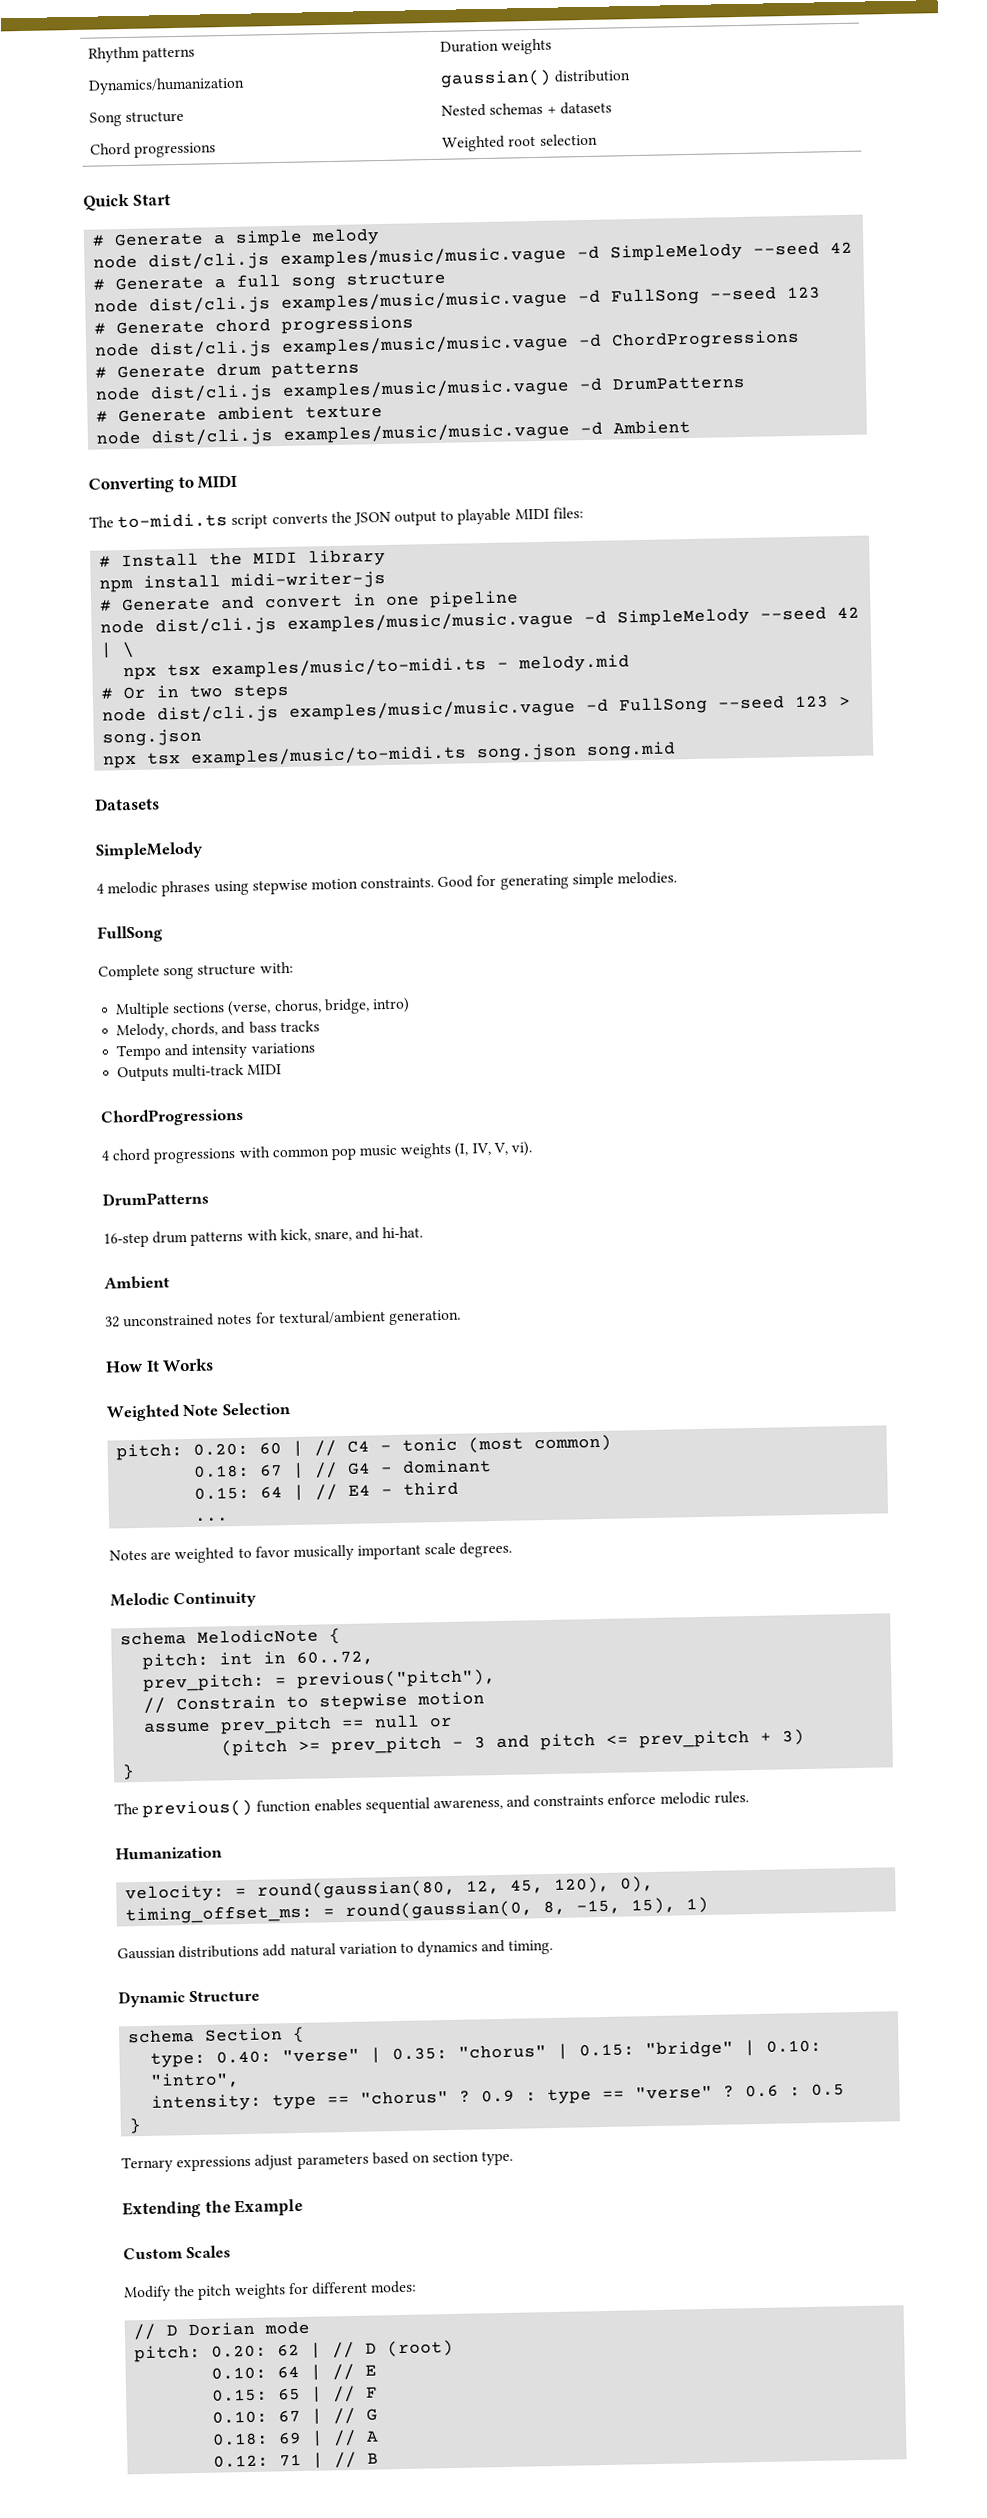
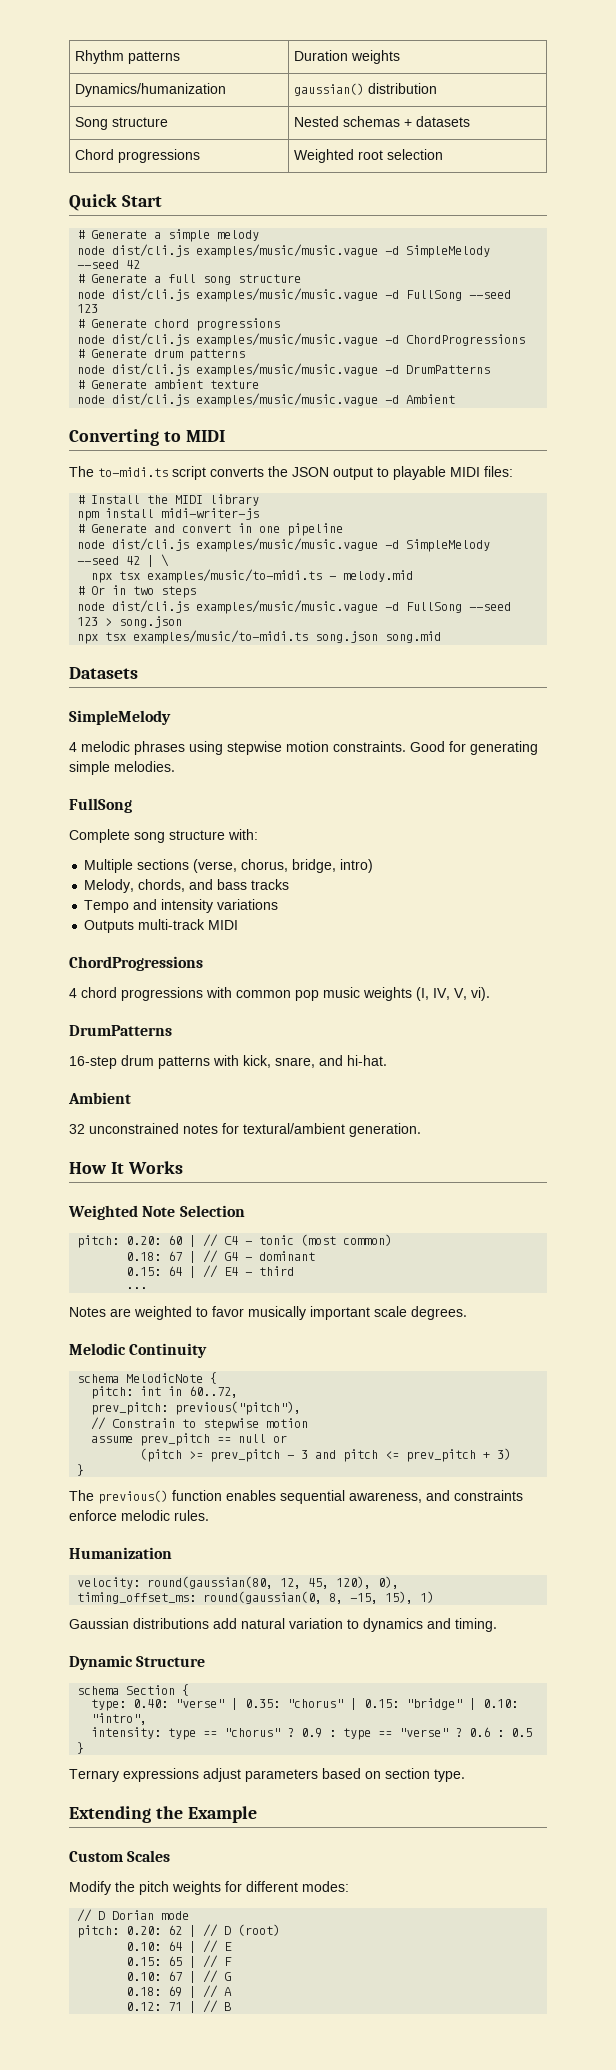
[275,1677,288,1686] = -> (169, 1408) none
[235,1887,248,1897] = -> (141, 1583) none
[323,1908,336,1917] = -> (197, 1598) none

